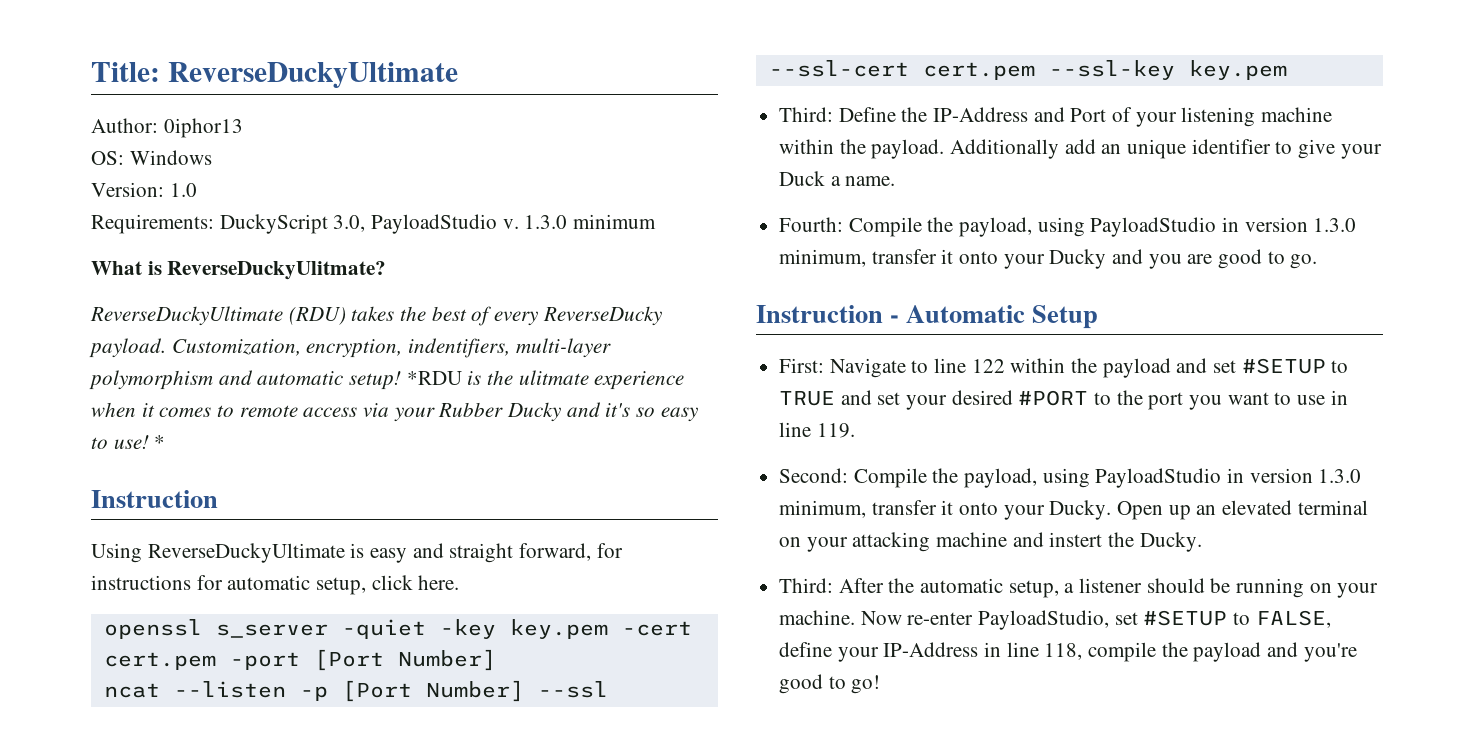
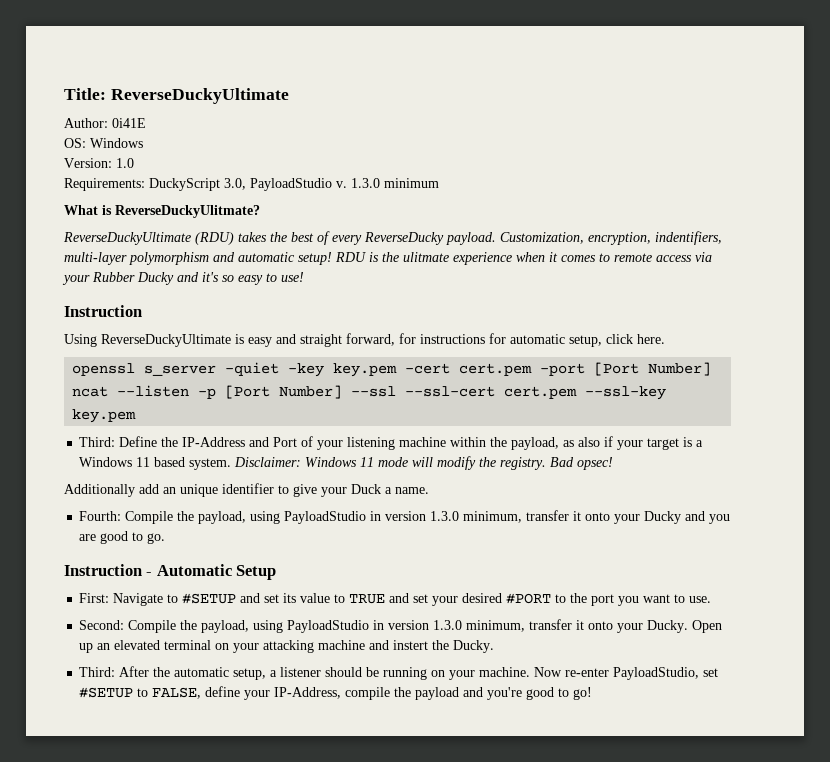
[163,118,243,138] 0iphor13 -> [112,118,146,128] 0i41E
[406,371,462,385] *RDU -> [335,252,366,262] RDU
[154,435,166,449] * -> (304, 277) none
[871,139,945,159] payload. -> [511,436,704,450] [79,456,614,470] payload, as also if your target is a Windows 11 based system. Disclaimer: Windows 11 mode will modify the registry. Bad opsec! //
[934,358,1326,378] line 122 within the payload and set #SETUP -> [182,593,331,604] #SETUP and set its value
[1297,390,1348,405] [779,422,855,438] use in line 119. -> [689,596,712,603] use.
[883,642,1083,660] IP-Address in line 118, -> [274,687,342,699] IP-Address,

